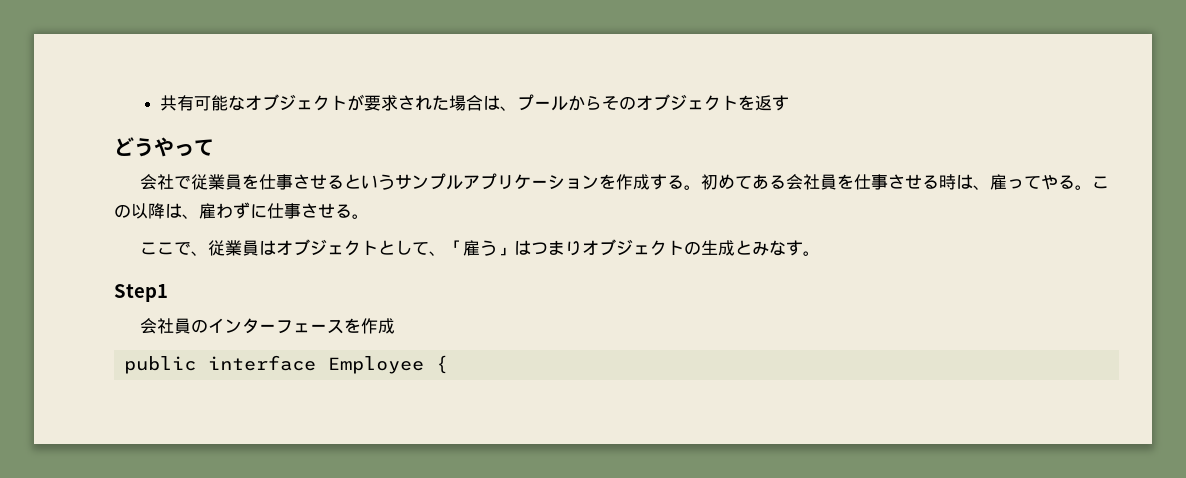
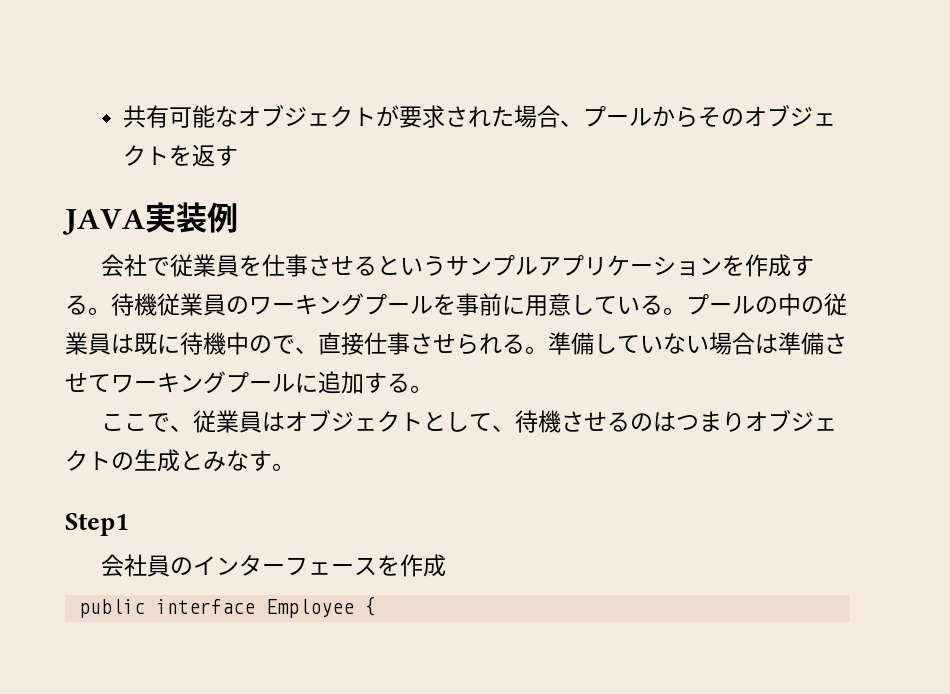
[483,95,501,110] は -> (561, 116) none
[114,137,214,157] どうやって -> [62,202,238,235] JAVA実装例
[700,174,1109,190] [114,202,335,219] 初めてある会社員を仕事させる時は、雇ってやる。この以降は、雇わずに仕事させ -> [111,293,847,316] [65,332,847,355] [65,371,387,394] 待機従業員のワーキングプールを事前に用意している。プールの中の従業員は既に待機中ので、直接仕事させられる。準備していない場合は準備させてワーキングプールに追加す
[445,240,514,256] 「雇う」 -> [514,410,653,433] 待機させるの

